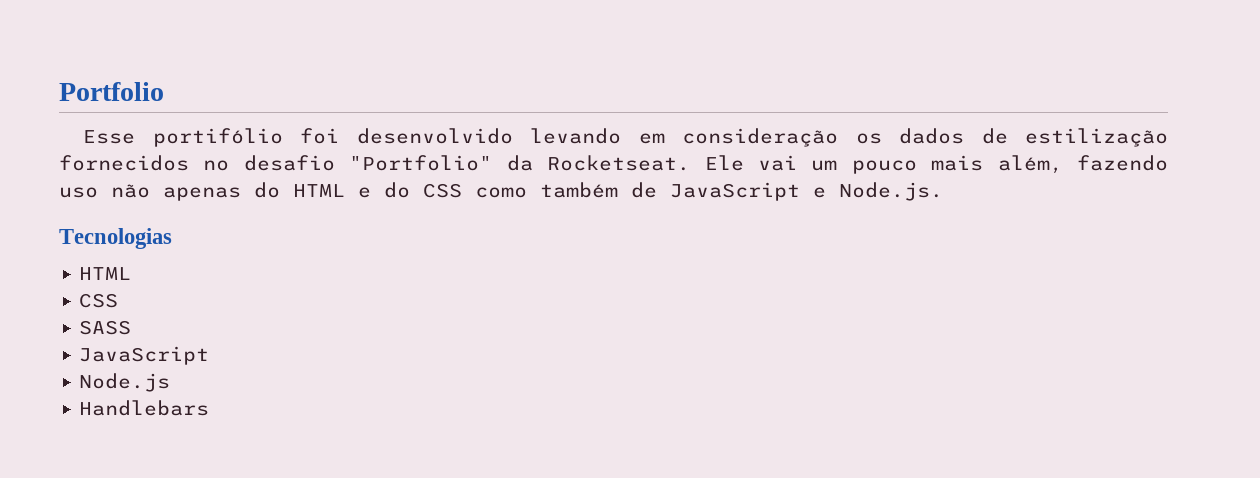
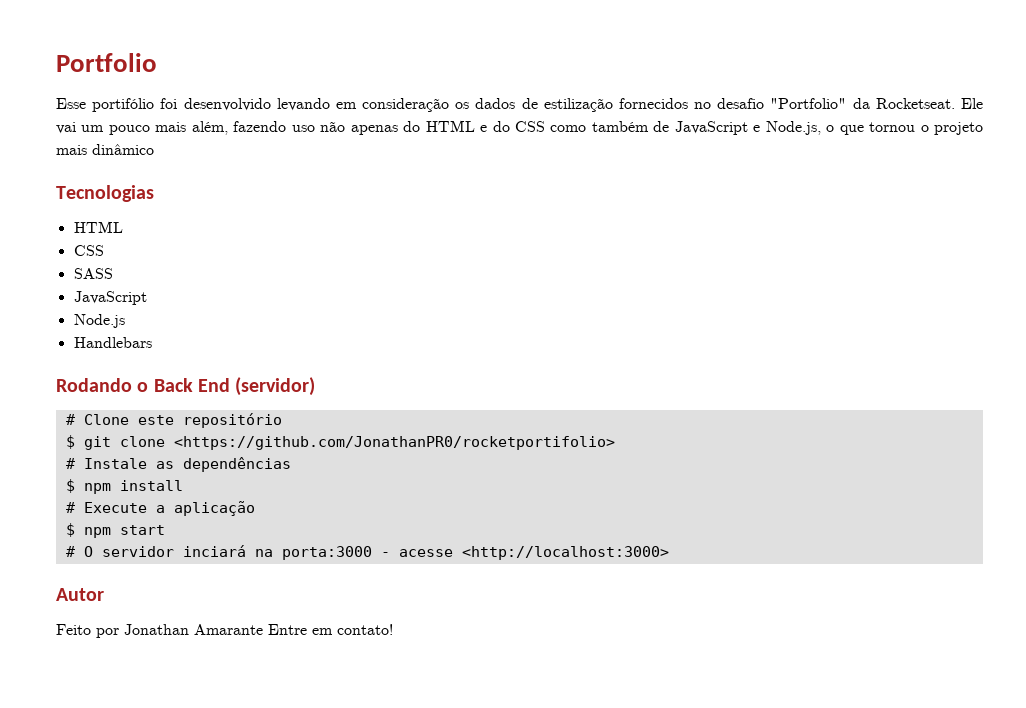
[839,182,943,201] Node.js. -> [765,121,984,135] [56,144,154,155] Node.js, o que tornou o projeto mais dinâmico
(210, 408) none -> [56,377,316,396] [65,413,282,428] [65,435,615,450] [65,457,291,472] [65,479,183,494] [65,501,255,516] [65,523,165,538] [65,545,669,560] [56,588,104,601] [56,624,393,638] // Rodando o Back End (servidor) // # Clone este repositório // $ git clone <https://github.com/JonathanPR0/rocketportifolio> // # Instale as dependências // $ npm install // # Execute a aplicação // $ npm start // # O servidor inciará na porta:3000 - acesse <http://localhost:3000> // Autor // Feito por Jonathan Amarante Entre em contato!

